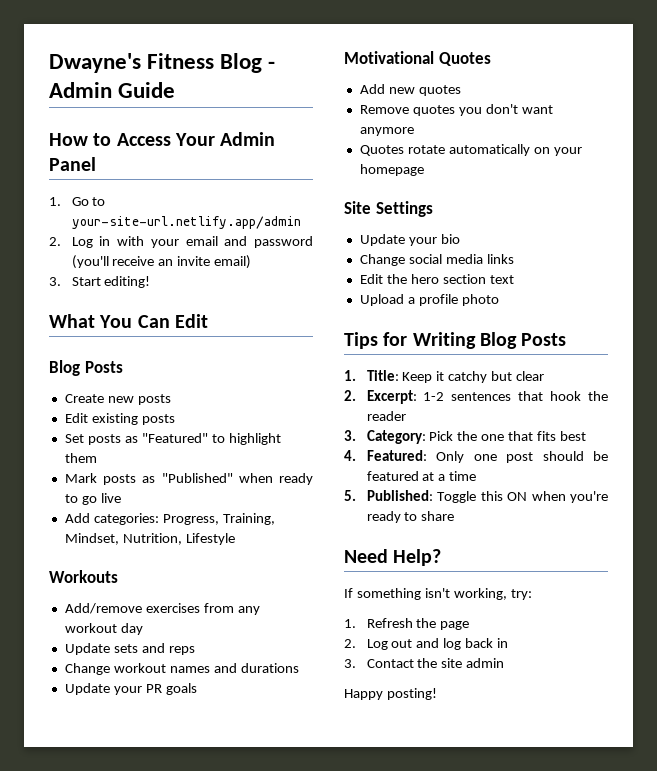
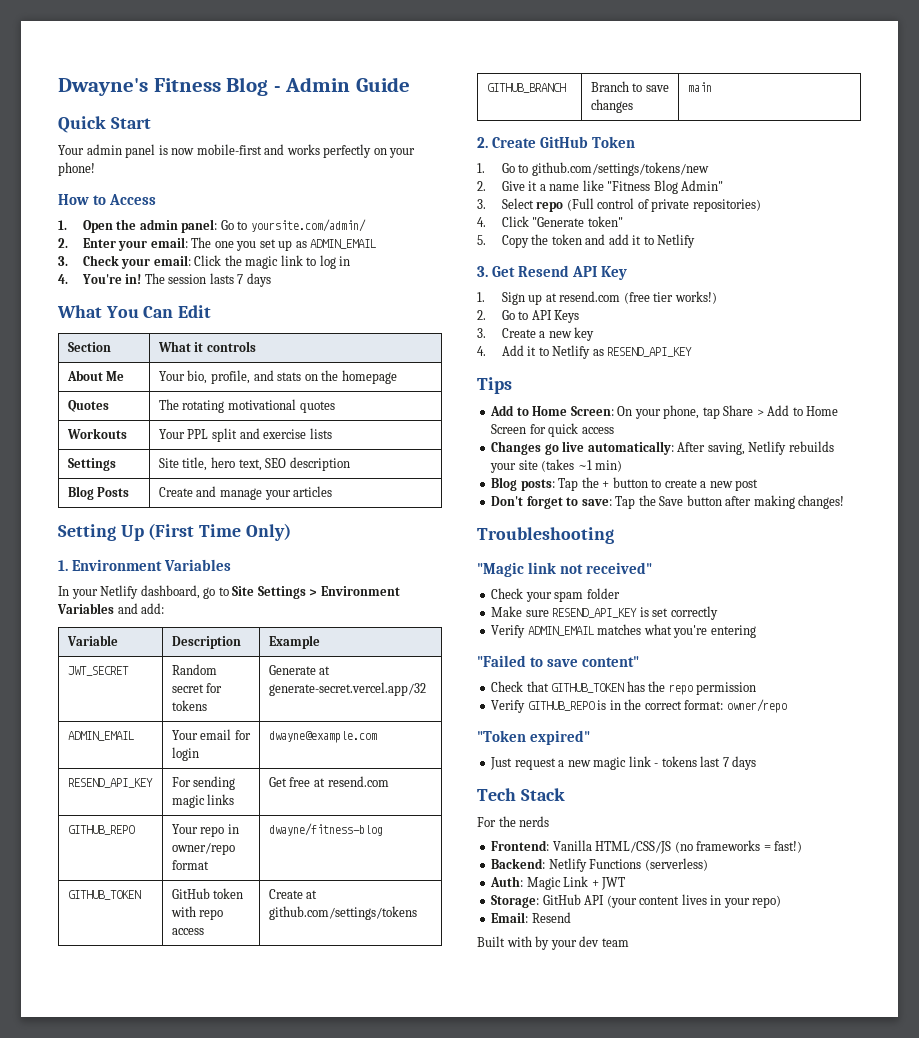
[49,132,276,146] [49,157,96,171] [49,197,106,206] [71,216,301,229] [49,236,313,248] [71,255,252,269] [49,276,151,288] [49,314,208,328] [49,360,123,376] [64,394,171,405] [64,413,175,425] [64,433,281,445] [64,453,97,463] [64,473,314,485] [64,493,121,505] [64,513,275,525] [64,533,235,545] [49,570,118,583] [64,603,260,615] [64,623,143,635] [64,643,195,655] [64,663,299,675] [64,683,197,695] [344,51,491,66] [359,84,461,96] [359,104,553,116] [359,127,414,136] [359,144,582,156] [359,164,424,176] [344,201,433,217] [359,234,460,246] [359,254,514,266] [359,274,514,284] [359,294,499,306] [344,332,567,349] [344,370,545,383] [344,390,608,404] [366,411,406,421] [344,430,587,444] [344,450,608,463] [366,471,477,481] [344,490,608,503] [366,511,455,523] [344,549,442,566] [344,588,532,600] [344,618,470,630] [344,638,509,650] [344,658,505,668] [344,688,437,700] How to Access Your Admin Panel // 1. Go to your-site-url.netlify.app/admin // 2. Log in with your email and password (you'll receive an invite email) // 3. Start editing! // What You Can Edit // Blog Posts // Create new posts // Edit existing posts // Set posts as "Featured" to highlight them // Mark posts as "Published" when ready to go live // Add categories: Progress, Training, Mindset, Nutrition, Lifestyle // Workouts // Add/remove exercises from any workout day // Update sets and reps // Change workout names and durations // Update your PR goals // Motivational Quotes // Add new quotes // Remove quotes you don't want anymore // Quotes rotate automatically on your homepage // Site Settings // Update your bio // Change social media links // Edit the hero section text // Upload a profile photo // Tips for Writing Blog Posts // 1. Title: Keep it catchy but clear // 2. Excerpt: 1-2 sentences that hook the reader // 3. Category: Pick the one that fits best // 4. Featured: Only one post should be featured at a time // 5. Published: Toggle this ON when you're ready to share // Need Help? // If something isn't working, try: // 1. Refresh the page // 2. Log out and log back in // 3. Contact the site admin // Happy posting! -> [58,116,151,133] [58,144,416,158] [58,162,95,176] [58,194,157,205] [58,219,366,233] [58,237,377,251] [58,255,351,269] [58,273,271,287] [57,305,212,318] [67,342,111,352] [157,341,256,352] [66,370,125,381] [158,370,397,384] [67,400,109,412] [158,399,335,413] [66,428,127,439] [158,428,332,442] [67,458,116,471] [158,457,350,471] [67,486,130,500] [158,486,333,500] [58,523,291,541] [58,559,232,571] [58,585,400,599] [57,603,165,614] [66,635,118,646] [171,636,241,649] [268,635,320,649] [67,666,129,676] [171,664,217,675] [171,683,223,693] [171,700,207,711] [268,665,331,675] [268,682,426,696] [67,731,134,741] [171,729,251,740] [171,747,199,761] [268,731,377,743] [67,778,153,788] [171,776,236,790] [171,794,235,808] [268,776,389,787] [67,825,135,835] [171,824,239,837] [171,842,235,855] [171,860,209,870] [268,823,383,836] [67,890,141,900] [171,888,244,899] [170,906,224,920] [171,928,204,935] [268,889,318,899] [268,906,417,920] [486,83,566,93] [590,81,669,92] [590,99,633,113] [687,82,712,92] [477,136,636,148] [477,162,709,176] [477,180,724,194] [477,198,761,212] [477,216,623,227] [477,234,696,248] [477,265,628,280] [477,291,717,305] [477,310,580,323] [477,327,595,341] [477,345,693,359] [477,377,512,394] [490,405,839,419] [491,423,614,437] [491,441,834,455] [490,459,623,473] [491,477,759,491] [491,495,845,509] [477,527,614,544] [477,562,653,577] [491,588,620,602] [491,606,718,620] [491,624,756,638] [477,655,640,667] [491,681,757,695] [491,699,787,713] [477,730,591,745] [490,756,757,770] [477,788,565,801] [477,816,550,827] [491,840,803,854] [491,858,708,872] [490,876,626,890] [491,894,782,908] [491,912,571,923] [477,936,629,950] Quick Start // Your admin panel is now mobile-first and works perfectly on your phone! // How to Access // 1. Open the admin panel: Go to yoursite.com/admin/ // 2. Enter your email: The one you set up as ADMIN_EMAIL // 3. Check your email: Click the magic link to log in // 4. You're in! The session lasts 7 days // What You Can Edit // Section | What it controls // About Me | Your bio, profile, and stats on the homepage // Quotes | The rotating motivational quotes // Workouts | Your PPL split and exercise lists // Settings | Site title, hero text, SEO description // Blog Posts | Create and manage your articles // Setting Up (First Time Only) // 1. Environment Variables // In your Netlify dashboard, go to Site Settings > Environment Variables and add: // Variable | Description | Example // JWT_SECRET | Random secret for tokens | Generate at generate-secret.vercel.app/32 // ADMIN_EMAIL | Your email for login | dwayne@example.com // RESEND_API_KEY | For sending magic links | Get free at resend.com // GITHUB_REPO | Your repo in owner/repo format | dwayne/fitness-blog // GITHUB_TOKEN | GitHub token with repo access | Create at github.com/settings/tokens // GITHUB_BRANCH | Branch to save changes | main // 2. Create GitHub Token // 1. Go to github.com/settings/tokens/new // 2. Give it a name like "Fitness Blog Admin" // 3. Select repo (Full control of private repositories) // 4. Click "Generate token" // 5. Copy the token and add it to Netlify // 3. Get Resend API Key // 1. Sign up at resend.com (free tier works!) // 2. Go to API Keys // 3. Create a new key // 4. Add it to Netlify as RESEND_API_KEY // Tips // Add to Home Screen: On your phone, tap Share > Add to Home Screen for quick access // Changes go live automatically: After saving, Netlify rebuilds your site (takes ~1 min) // Blog posts: Tap the + button to create a new post // Don't forget to save: Tap the Save button after making changes! // Troubleshooting // "Magic link not received" // Check your spam folder // Make sure RESEND_API_KEY is set correctly // Verify ADMIN_EMAIL matches what you're entering // "Failed to save content" // Check that GITHUB_TOKEN has the repo permission // Verify GITHUB_REPO is in the correct format: owner/repo // "Token expired" // Just request a new magic link - tokens last 7 days // Tech Stack // For the nerds // Frontend: Vanilla HTML/CSS/JS (no frameworks = fast!) // Backend: Netlify Functions (serverless) // Auth: Magic Link + JWT // Storage: GitHub API (your content lives in your repo) // Email: Resend // Built with by your dev team

